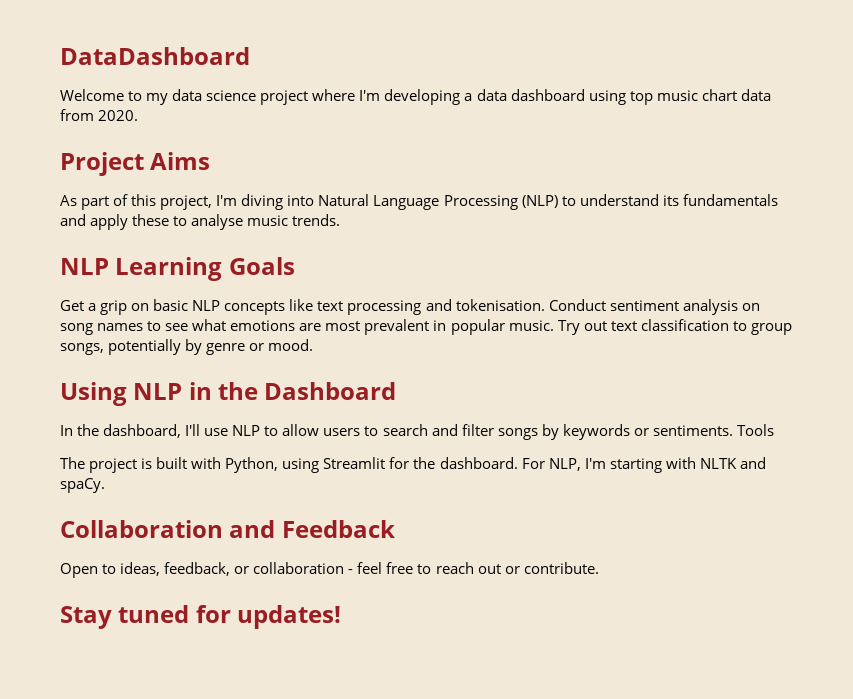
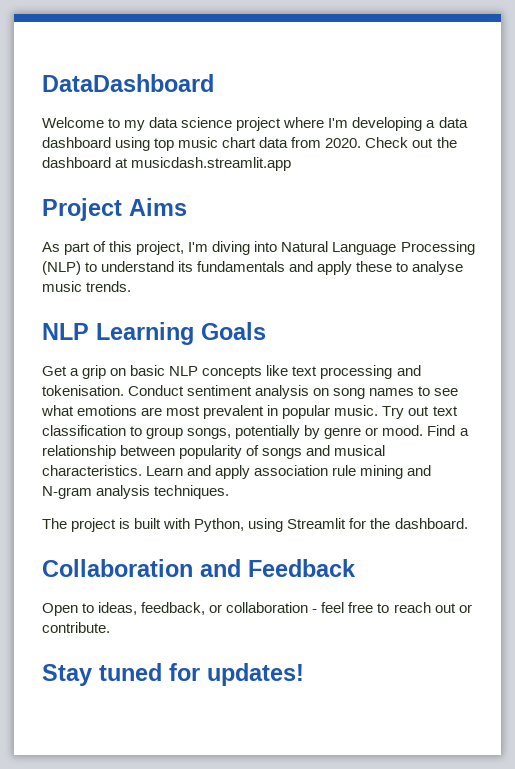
(139, 115) none -> [365,137,457,148] [42,157,292,171] Check out the dashboard at musicdash.streamlit.app
[60,382,397,406] [60,424,774,440] // Using NLP in the Dashboard // In the dashboard, I'll use NLP to allow users to search and filter songs by keywords or sentiments. Tools -> [427,425,469,436] [42,445,386,459] [42,465,432,479] [42,485,230,499] Find a relationship between popularity of songs and musical characteristics. Learn and apply association rule mining and N-gram analysis techniques.
[521,457,766,473] [60,478,105,493] For NLP, I'm starting with NLTK and spaCy. -> (468, 523) none

